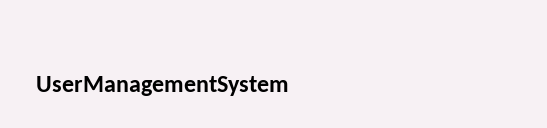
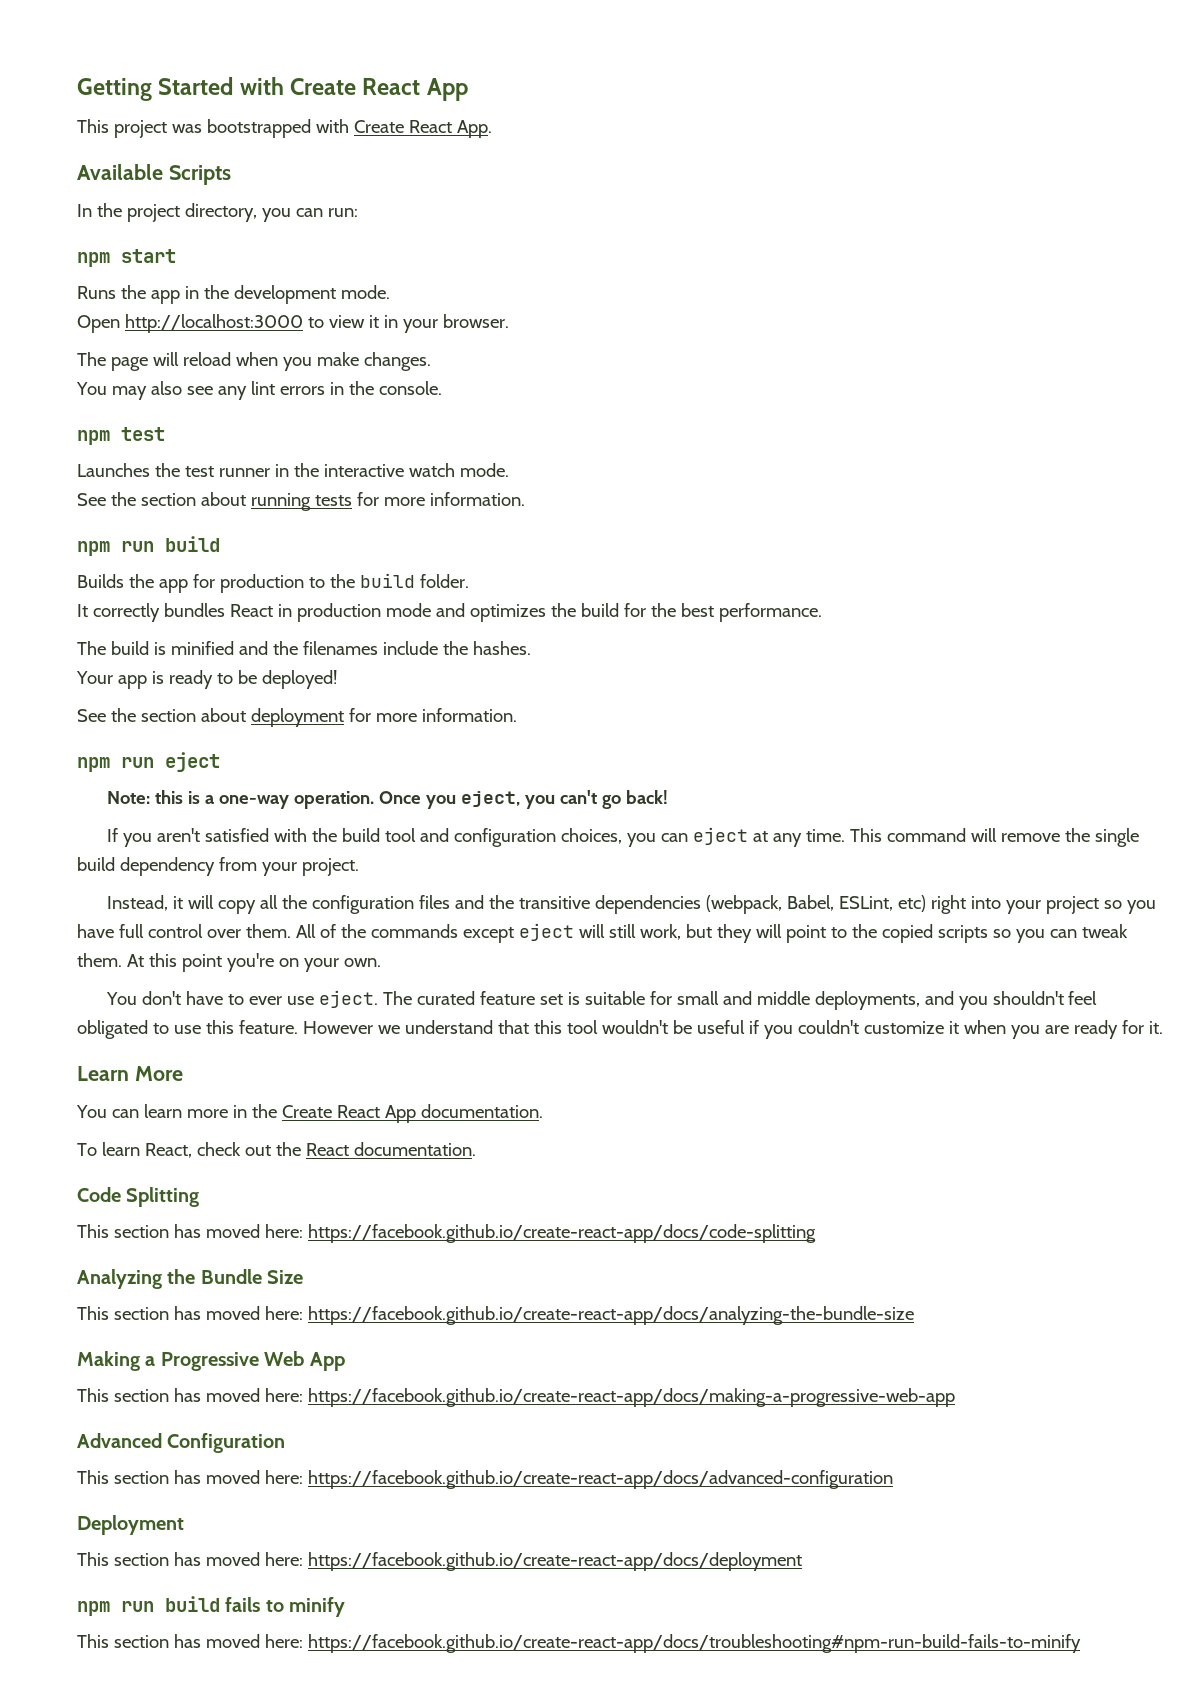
[36,76,289,96] UserManagementSystem -> [77,77,468,101] [77,119,492,138] [77,164,231,185] [77,203,358,222] [77,249,176,267] [77,285,390,304] [77,314,509,333] [77,352,431,371] [76,381,442,400] [77,427,165,445] [77,463,509,477] [77,492,525,511] [77,536,220,556] [77,573,469,593] [77,603,822,622] [77,641,531,655] [76,670,337,689] [77,708,517,727] [77,752,220,772] [106,790,668,809] [106,827,1139,847] [77,857,359,876] [106,895,1156,914] [77,923,1128,943] [77,953,381,972] [105,990,1098,1010] [77,1020,1163,1039] [77,1066,183,1081] [76,1104,543,1123] [77,1142,476,1158] [77,1187,200,1207] [77,1224,816,1243] [77,1269,304,1289] [77,1306,914,1325] [77,1351,345,1371] [77,1388,955,1407] [77,1433,286,1453] [77,1470,893,1489] [77,1515,184,1535] [77,1552,802,1571] [77,1596,346,1617] [77,1634,1081,1653] Getting Started with Create React App // This project was bootstrapped with Create React App. // Available Scripts // In the project directory, you can run: // npm start // Runs the app in the development mode. // Open http://localhost:3000 to view it in your browser. // The page will reload when you make changes. // You may also see any lint errors in the console. // npm test // Launches the test runner in the interactive watch mode. // See the section about running tests for more information. // npm run build // Builds the app for production to the build folder. // It correctly bundles React in production mode and optimizes the build for the best performance. // The build is minified and the filenames include the hashes. // Your app is ready to be deployed! // See the section about deployment for more information. // npm run eject // Note: this is a one-way operation. Once you eject, you can't go back! // If you aren't satisfied with the build tool and configuration choices, you can eject at any time. This command will remove the single build dependency from your project. // Instead, it will copy all the configuration files and the transitive dependencies (webpack, Babel, ESLint, etc) right into your project so you have full control over them. All of the commands except eject will still work, but they will point to the copied scripts so you can tweak them. At this point you're on your own. // You don't have to ever use eject. The curated feature set is suitable for small and middle deployments, and you shouldn't feel obligated to use this feature. However we understand that this tool wouldn't be useful if you couldn't customize it when you are ready for it. // Learn More // You can learn more in the Create React App documentation. // To learn React, check out the React documentation. // Code Splitting // This section has moved here: https://facebook.github.io/create-react-app/docs/code-splitting // Analyzing the Bundle Size // This section has moved here: https://facebook.github.io/create-react-app/docs/analyzing-the-bundle-size // Making a Progressive Web App // This section has moved here: https://facebook.github.io/create-react-app/docs/making-a-progressive-web-app // Advanced Configuration // This section has moved here: https://facebook.github.io/create-react-app/docs/advanced-configuration // Deployment // This section has moved here: https://facebook.github.io/create-react-app/docs/deployment // npm run build fails to minify // This section has moved here: https://facebook.github.io/create-react-app/docs/troubleshooting#npm-run-build-fails-to-minify

